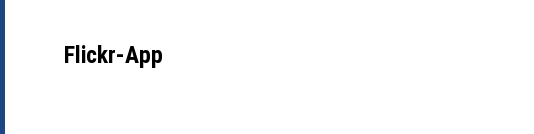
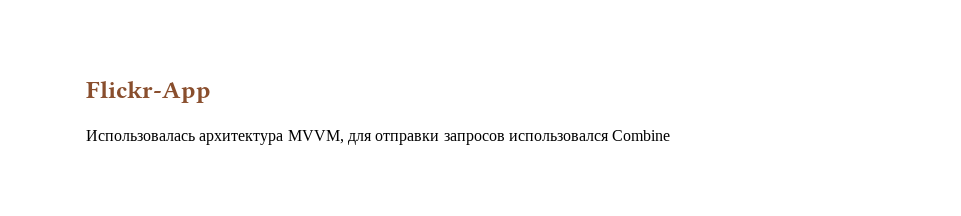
(163, 56) none -> [86,130,671,145] // Использовалась архитектура MVVM, для отправки запросов использовался Combine

